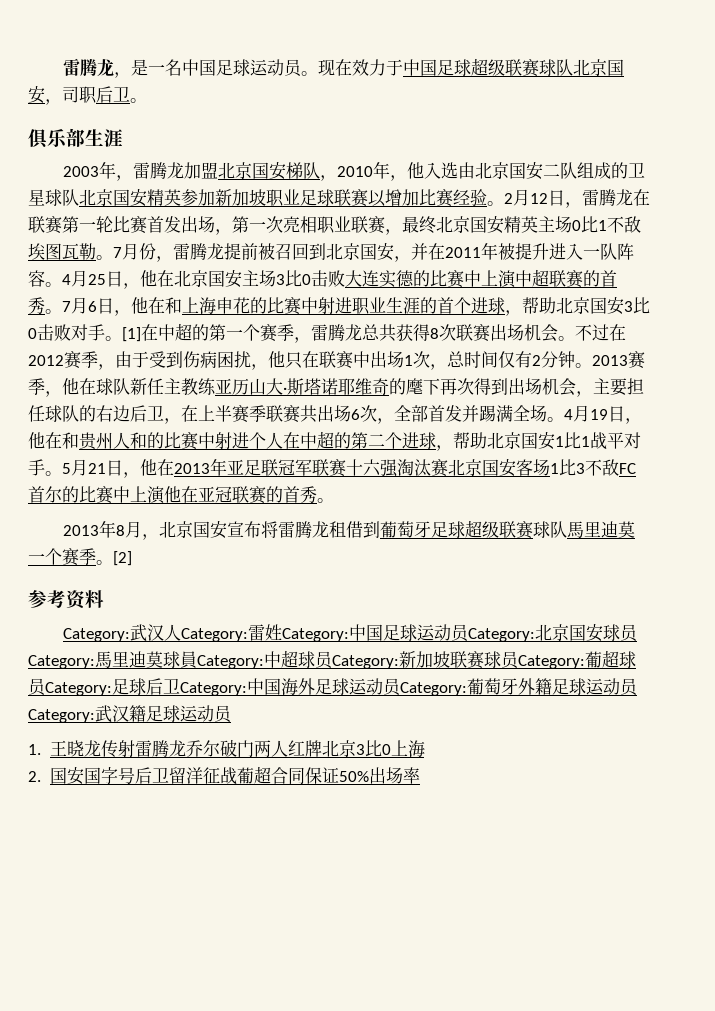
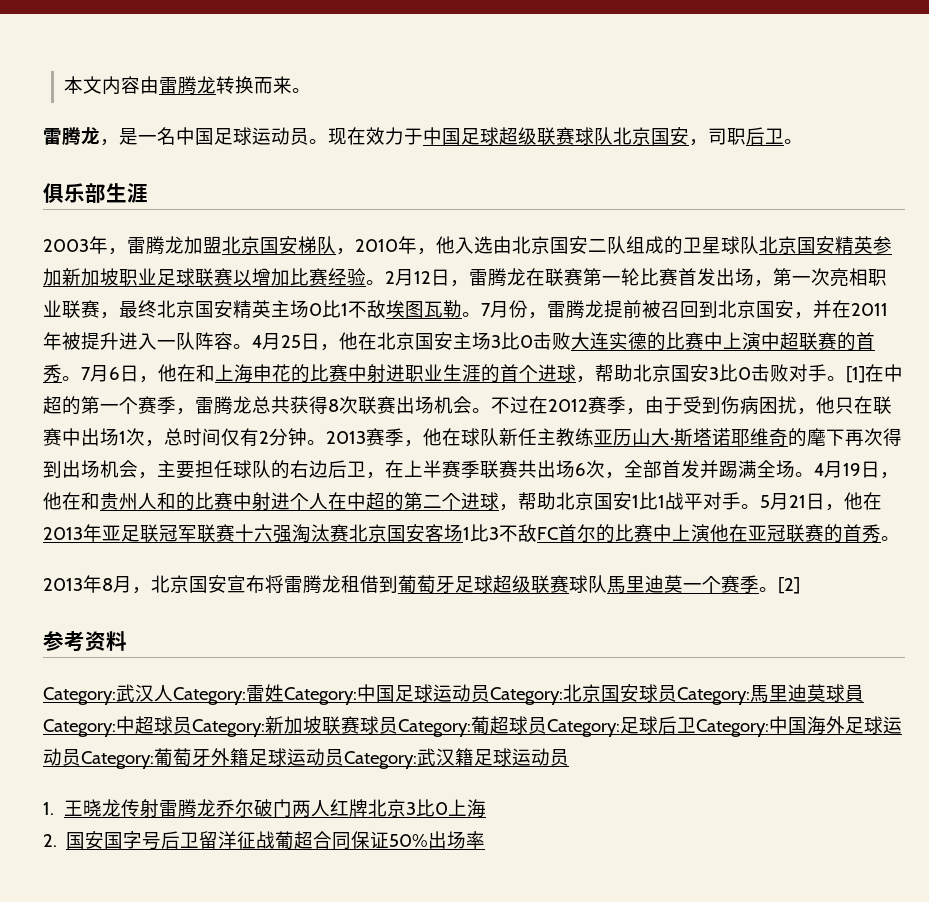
(62, 67) none -> [64,76,312,95] 本文内容由雷腾龙转换而来。 //

